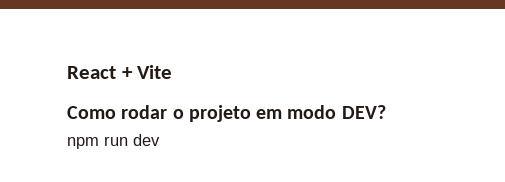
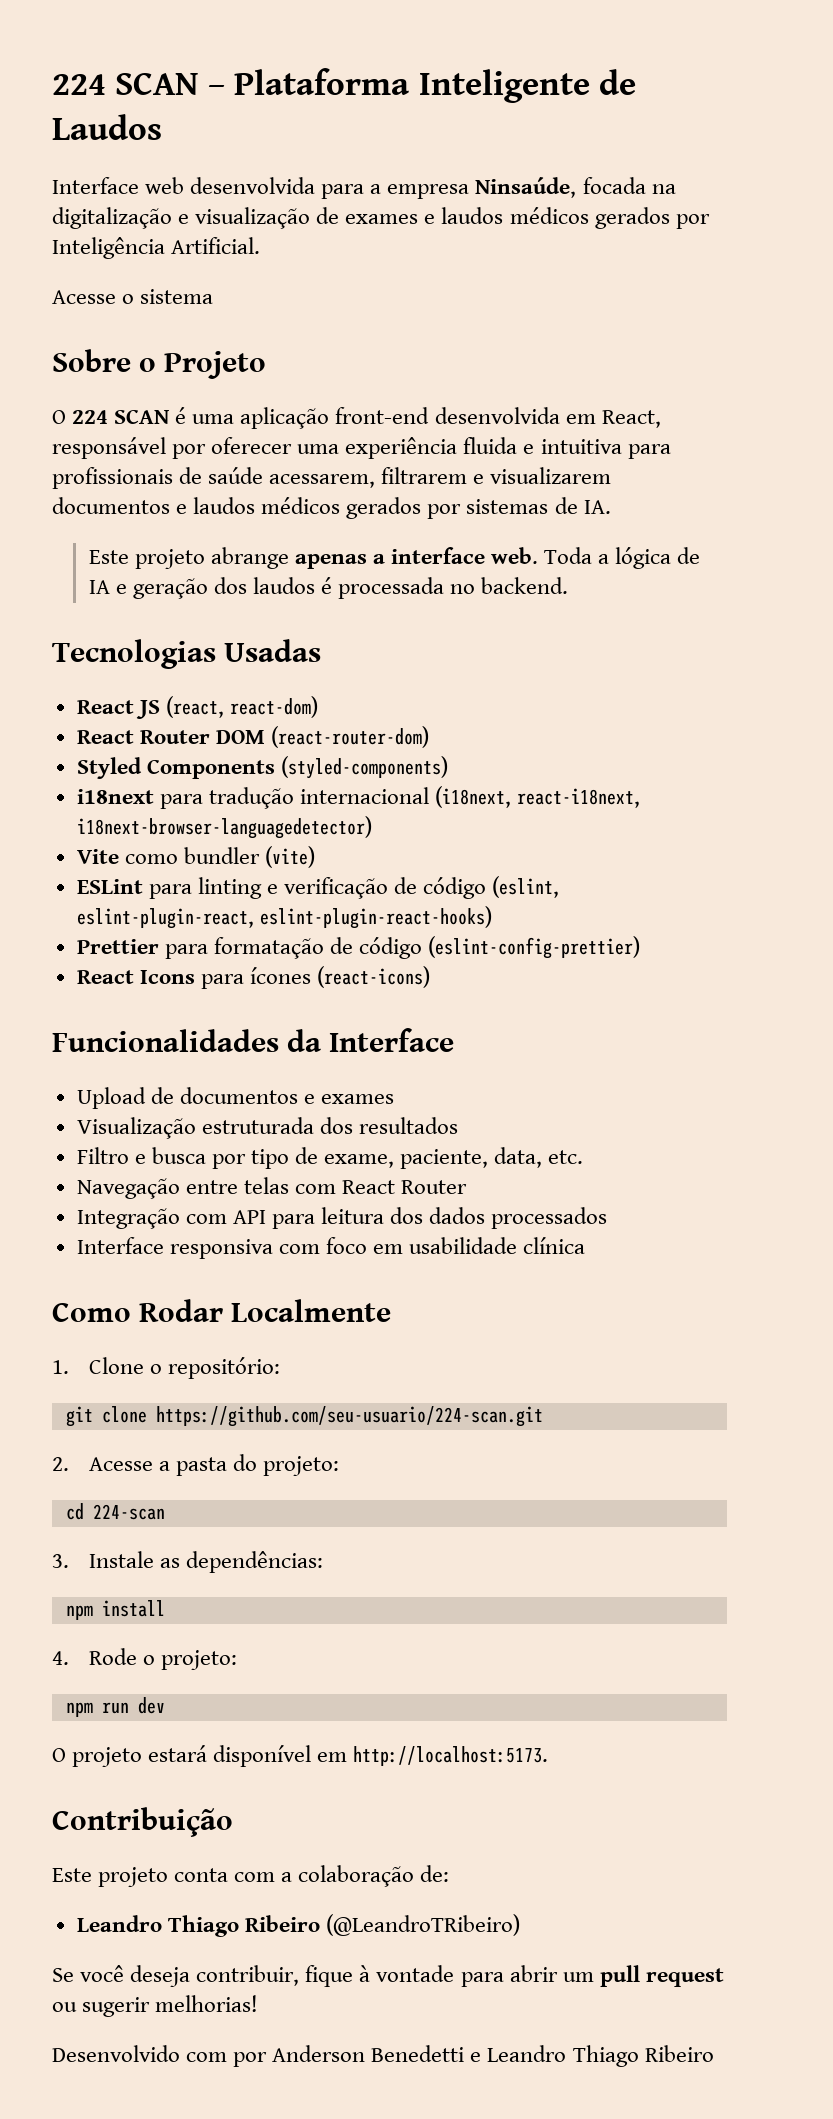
[67,65,173,79] [67,105,386,122] [67,134,160,149] React + Vite // Como rodar o projeto em modo DEV? // npm run dev -> [52,68,637,103] [52,114,162,140] [52,177,676,199] [52,207,710,229] [52,237,261,259] [52,289,214,304] [52,349,267,379] [52,407,661,429] [52,437,671,459] [52,467,612,489] [52,497,611,519] [88,547,701,569] [88,577,569,599] [52,639,322,669] [76,696,318,719] [76,726,429,748] [76,756,448,779] [76,786,641,809] [76,816,372,839] [76,846,315,868] [76,876,560,899] [76,906,492,929] [76,936,641,959] [76,966,431,989] [52,1028,455,1052] [76,1087,395,1109] [76,1117,458,1139] [76,1147,584,1169] [76,1177,468,1199] [76,1207,608,1229] [76,1237,586,1259] [52,1299,392,1322] [52,1357,280,1379] [65,1406,543,1427] [52,1454,339,1476] [65,1503,165,1520] [52,1551,323,1573] [65,1600,165,1620] [52,1648,237,1670] [65,1697,165,1717] [52,1745,549,1767] [52,1807,233,1837] [52,1865,450,1887] [76,1914,520,1937] [52,1965,724,1987] [52,1995,259,2017] [52,2045,714,2067] 224 SCAN – Plataforma Inteligente de Laudos // Interface web desenvolvida para a empresa Ninsaúde, focada na digitalização e visualização de exames e laudos médicos gerados por Inteligência Artificial. // Acesse o sistema // Sobre o Projeto // O 224 SCAN é uma aplicação front-end desenvolvida em React, responsável por oferecer uma experiência fluida e intuitiva para profissionais de saúde acessarem, filtrarem e visualizarem documentos e laudos médicos gerados por sistemas de IA. // Este projeto abrange apenas a interface web. Toda a lógica de IA e geração dos laudos é processada no backend. // Tecnologias Usadas // React JS (react, react-dom) // React Router DOM (react-router-dom) // Styled Components (styled-components) // i18next para tradução internacional (i18next, react-i18next, i18next-browser-languagedetector) // Vite como bundler (vite) // ESLint para linting e verificação de código (eslint, eslint-plugin-react, eslint-plugin-react-hooks) // Prettier para formatação de código (eslint-config-prettier) // React Icons para ícones (react-icons) // Funcionalidades da Interface // Upload de documentos e exames // Visualização estruturada dos resultados // Filtro e busca por tipo de exame, paciente, data, etc. // Navegação entre telas com React Router // Integração com API para leitura dos dados processados // Interface responsiva com foco em usabilidade clínica // Como Rodar Localmente // 1. Clone o repositório: // git clone https://github.com/seu-usuario/224-scan.git // 2. Acesse a pasta do projeto: // cd 224-scan // 3. Instale as dependências: // npm install // 4. Rode o projeto: // npm run dev // O projeto estará disponível em http://localhost:5173. // Contribuição // Este projeto conta com a colaboração de: // Leandro Thiago Ribeiro (@LeandroTRibeiro) // Se você deseja contribuir, fique à vontade para abrir um pull request ou sugerir melhorias! // Desenvolvido com por Anderson Benedetti e Leandro Thiago Ribeiro

